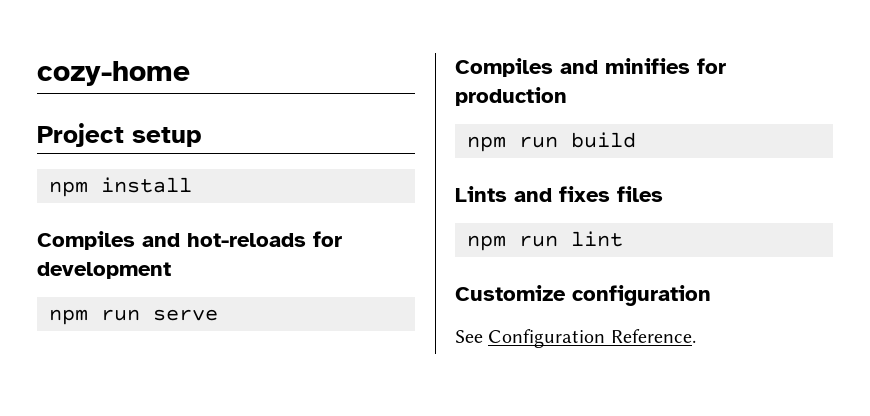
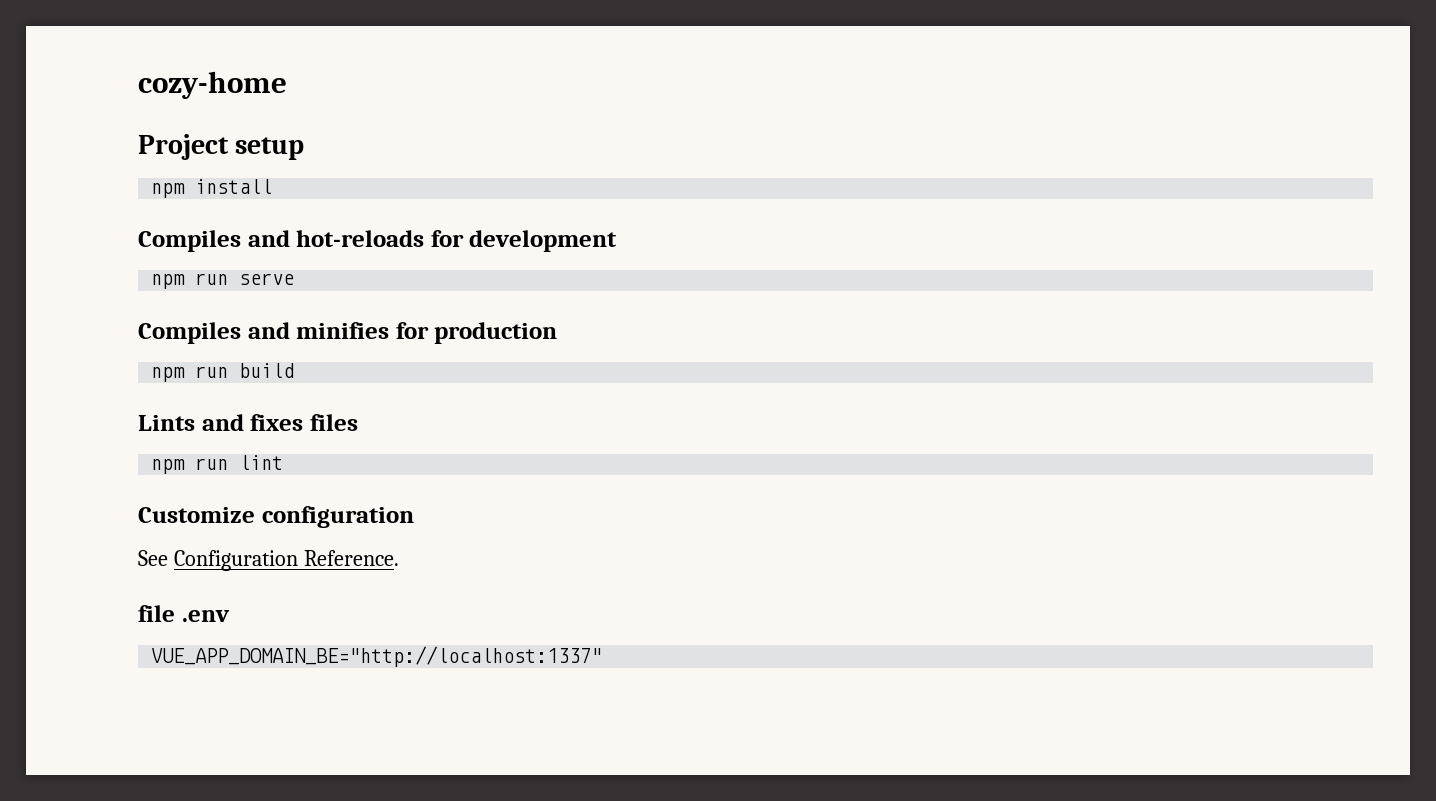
(696, 336) none -> [138,605,230,622] [151,646,603,667] // file .env // VUE_APP_DOMAIN_BE="http://localhost:1337"

